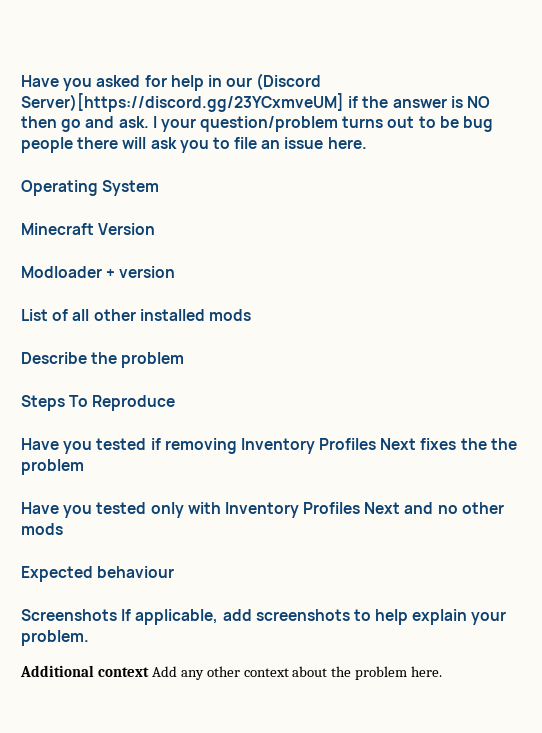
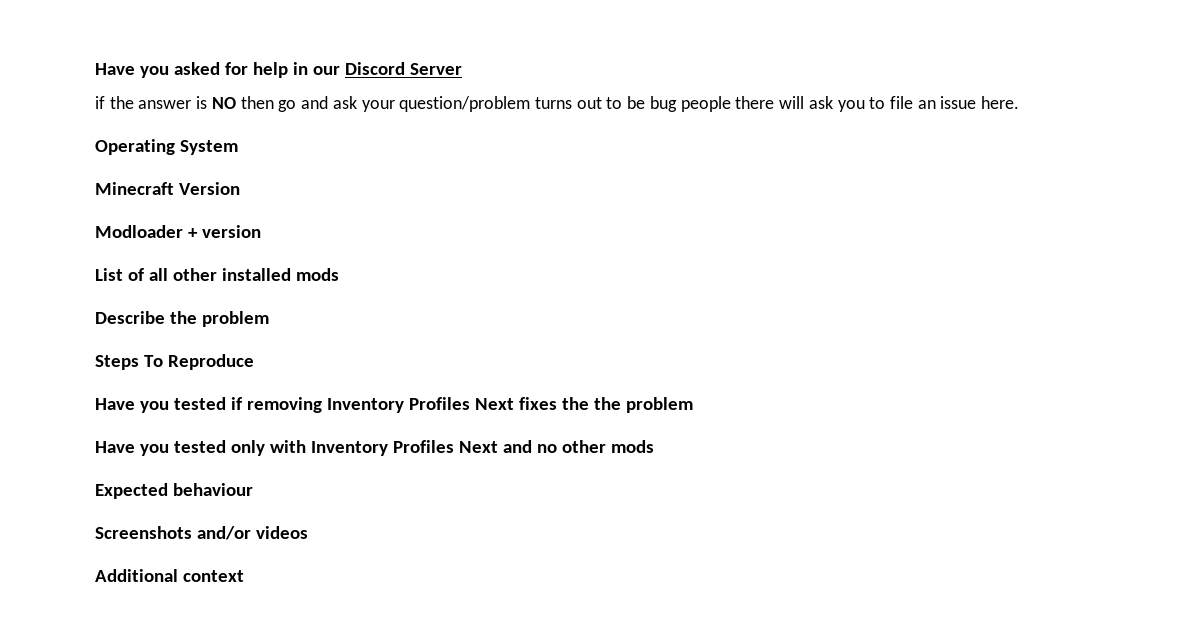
[256,73,322,90] [21,93,344,112] (Discord Server)[https://discord.gg/23YCxmveUM] -> [344,62,462,75] Discord Server //
[118,116,157,128] ask. I -> [332,96,357,109] ask
[121,609,507,625] [21,630,89,646] [20,665,443,680] If applicable, add screenshots to help explain your problem. // Additional context Add any other context about the problem here. -> [196,526,308,540] [95,569,244,582] and/or videos // Additional context

